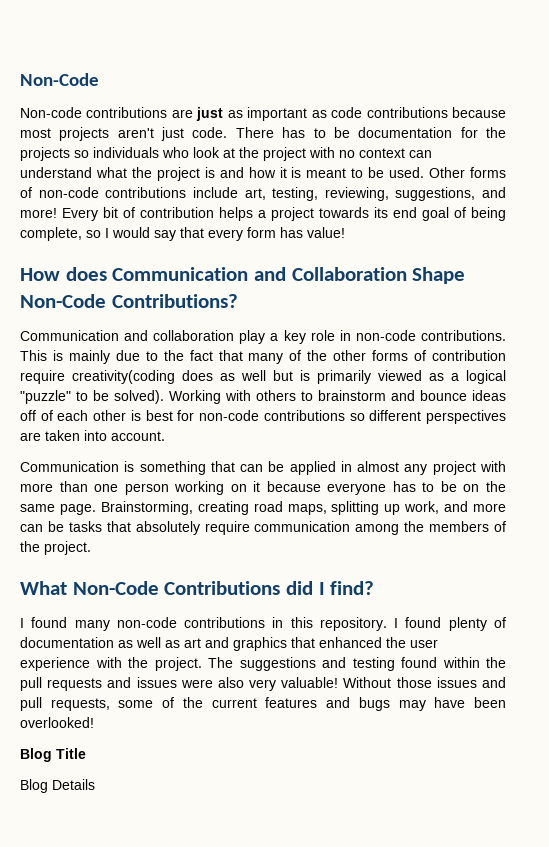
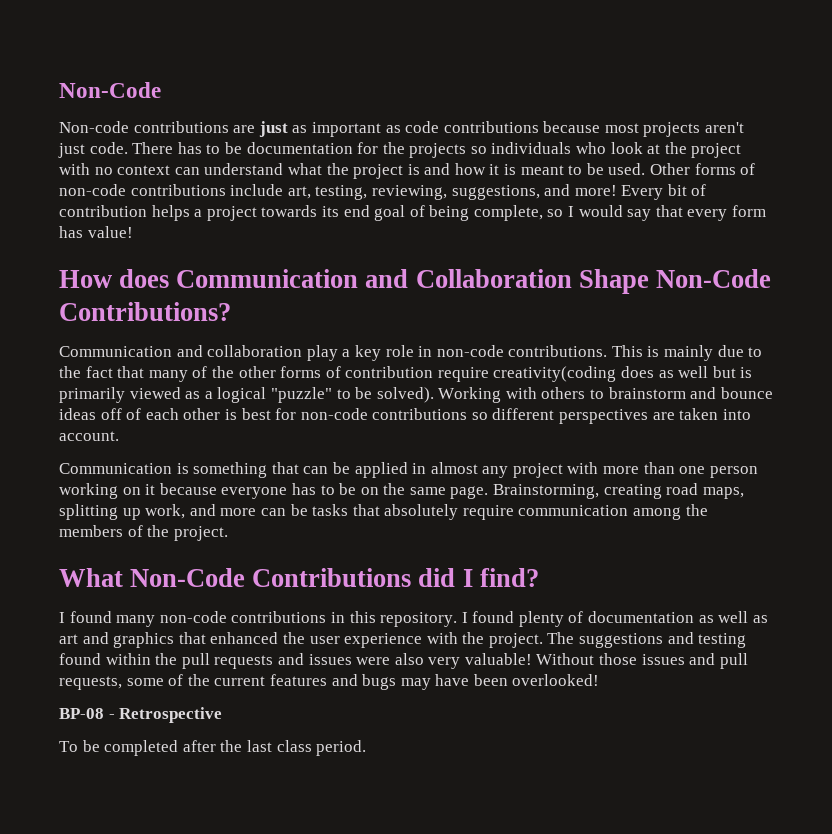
[20,748,86,762] [20,779,95,793] Blog Title // Blog Details -> [59,707,223,723] [59,740,367,756] BP-08 - Retrospective // To be completed after the last class period.

